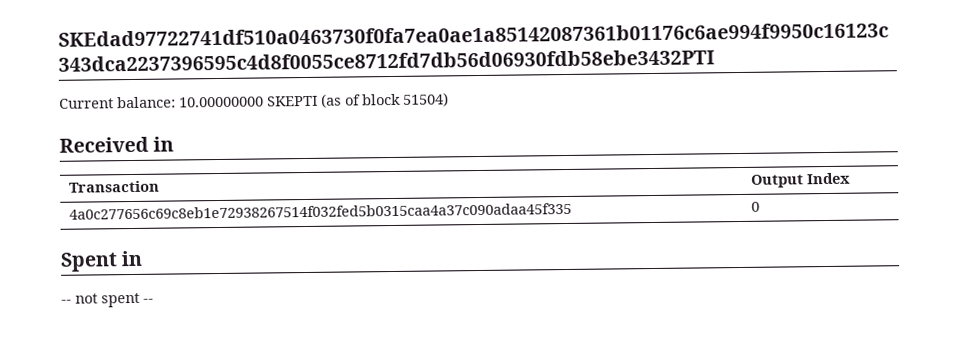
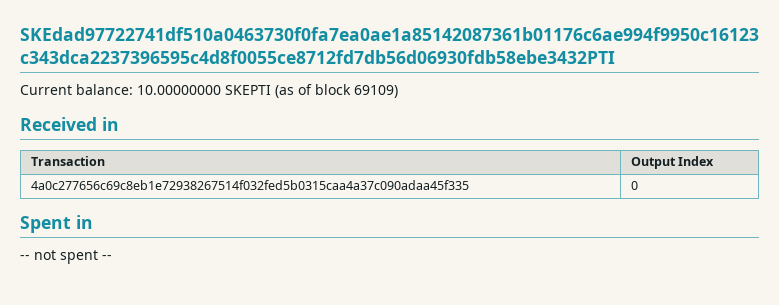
[403,92,449,107] 51504) -> [354,85,398,98] 69109)

